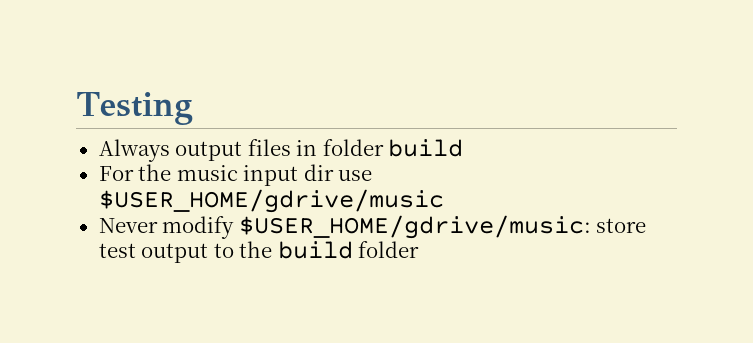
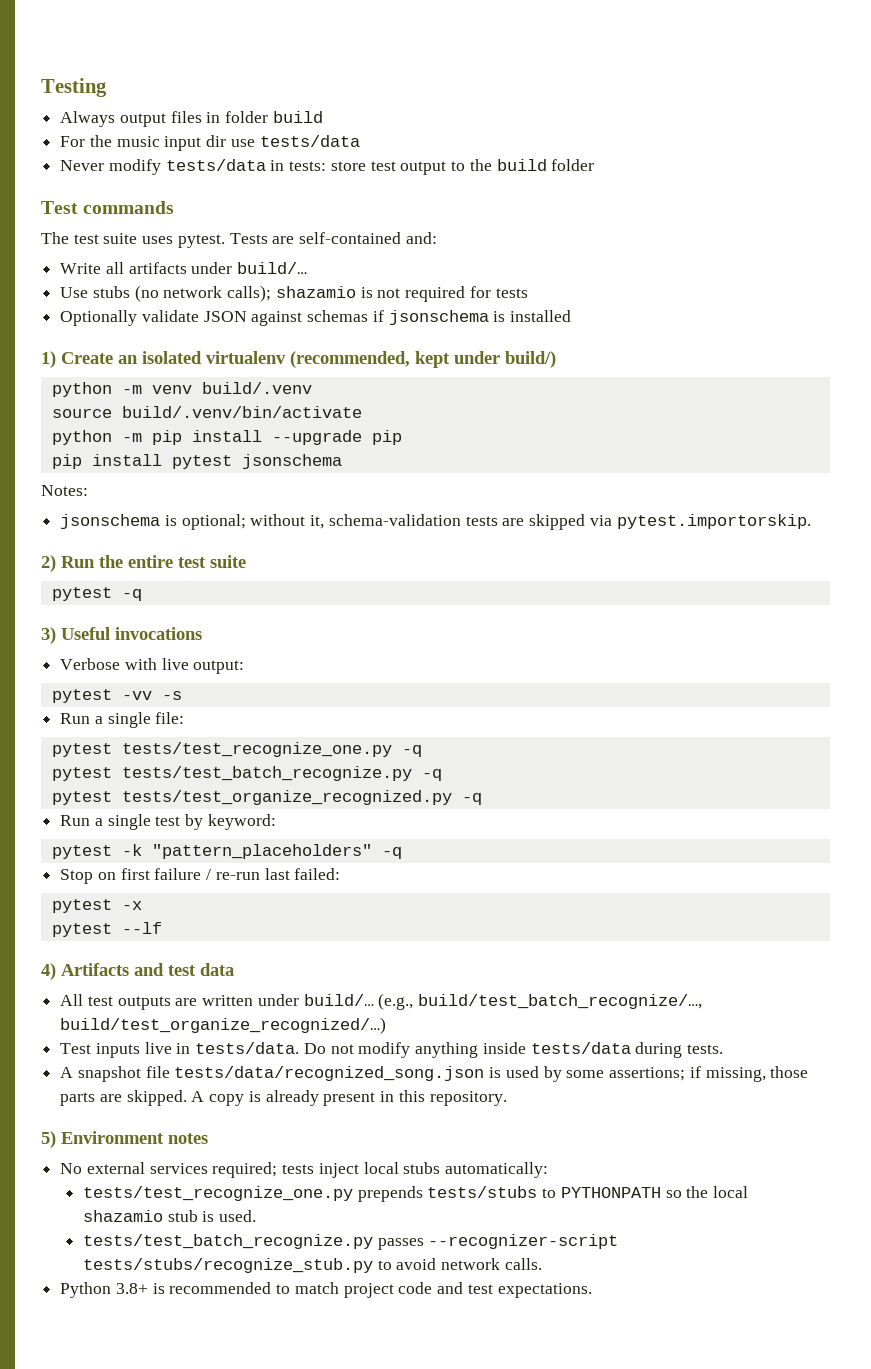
[98,189,444,213] $USER_HOME/gdrive/music -> [259,135,360,147] tests/data
[238,215,591,239] $USER_HOME/gdrive/music: -> [165,159,327,171] tests/data in tests:
(420, 249) none -> [41,201,175,214] [41,232,437,248] [60,262,308,274] [60,285,528,302] [60,310,572,326] [41,351,556,368] [51,382,312,397] [51,406,362,418] [51,430,402,445] [51,454,342,469] [41,485,88,496] [60,514,811,530] [41,555,246,572] [51,587,142,601] [41,627,202,644] [60,658,245,674] [51,689,182,703] [60,712,185,728] [51,742,422,757] [51,766,442,781] [51,790,482,805] [60,814,276,830] [51,844,402,859] [60,868,341,884] [51,899,142,913] [51,922,162,937] [41,963,234,980] [60,993,703,1010] [60,1017,387,1034] [60,1042,723,1058] [60,1066,809,1082] [60,1090,507,1106] [41,1131,208,1148] [60,1162,549,1178] [82,1186,749,1202] [82,1210,257,1222] [82,1234,619,1250] [82,1258,542,1273] [60,1282,592,1298] // Test commands // The test suite uses pytest. Tests are self-contained and: // Write all artifacts under build/… // Use stubs (no network calls); shazamio is not required for tests // Optionally validate JSON against schemas if jsonschema is installed // 1) Create an isolated virtualenv (recommended, kept under build/) // python -m venv build/.venv // source build/.venv/bin/activate // python -m pip install --upgrade pip // pip install pytest jsonschema // Notes: // jsonschema is optional; without it, schema-validation tests are skipped via pytest.importorskip. // 2) Run the entire test suite // pytest -q // 3) Useful invocations // Verbose with live output: // pytest -vv -s // Run a single file: // pytest tests/test_recognize_one.py -q // pytest tests/test_batch_recognize.py -q // pytest tests/test_organize_recognized.py -q // Run a single test by keyword: // pytest -k "pattern_placeholders" -q // Stop on first failure / re-run last failed: // pytest -x // pytest --lf // 4) Artifacts and test data // All test outputs are written under build/… (e.g., build/test_batch_recognize/…, build/test_organize_recognized/…) // Test inputs live in tests/data. Do not modify anything inside tests/data during tests. // A snapshot file tests/data/recognized_song.json is used by some assertions; if missing, those parts are skipped. A copy is already present in this repository. // 5) Environment notes // No external services required; tests inject local stubs automatically: // tests/test_recognize_one.py prepends tests/stubs to PYTHONPATH so the local shazamio stub is used. // tests/test_batch_recognize.py passes --recognizer-script tests/stubs/recognize_stub.py to avoid network calls. // Python 3.8+ is recommended to match project code and test expectations.

